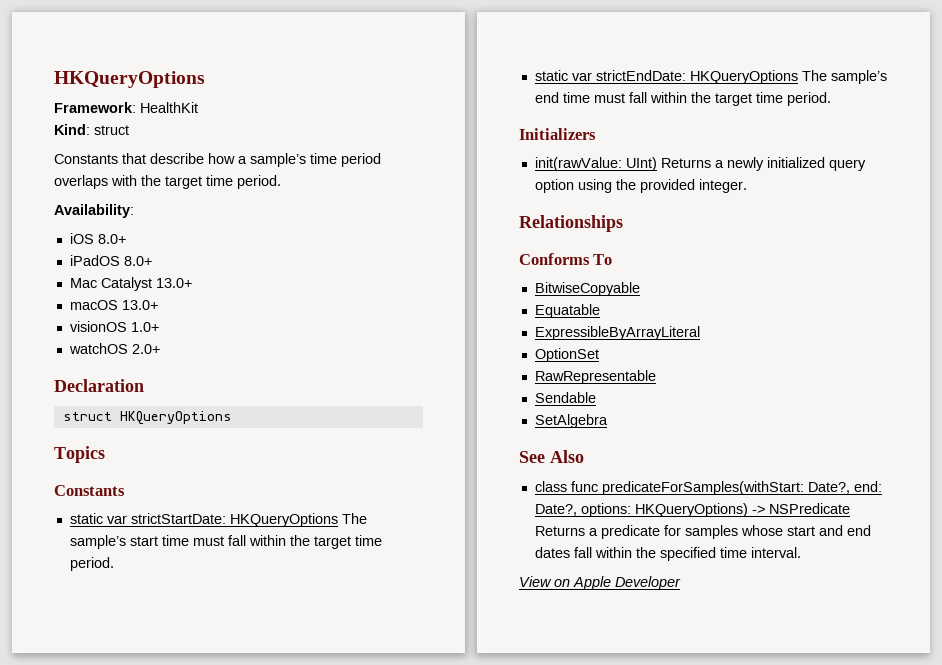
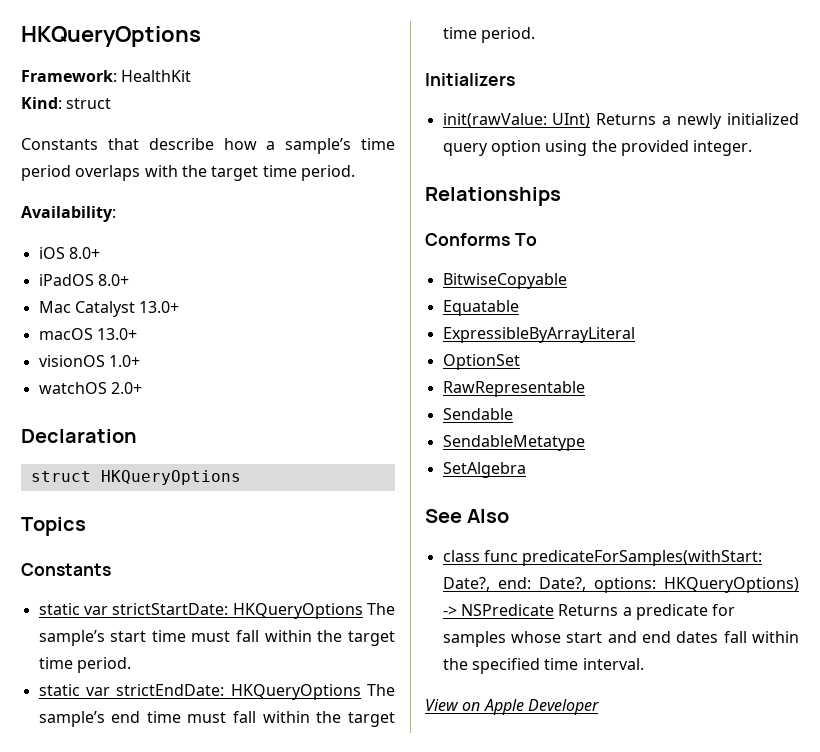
(596, 397) none -> [442,435,585,451] // SendableMetatype

